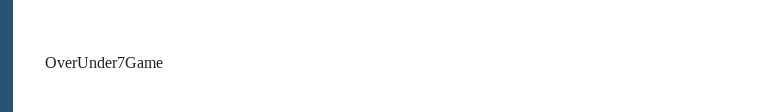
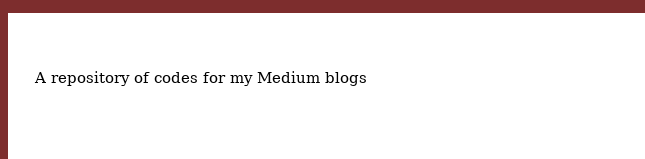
[45,57,163,68] OverUnder7Game -> [34,71,367,86] A repository of codes for my Medium blogs

